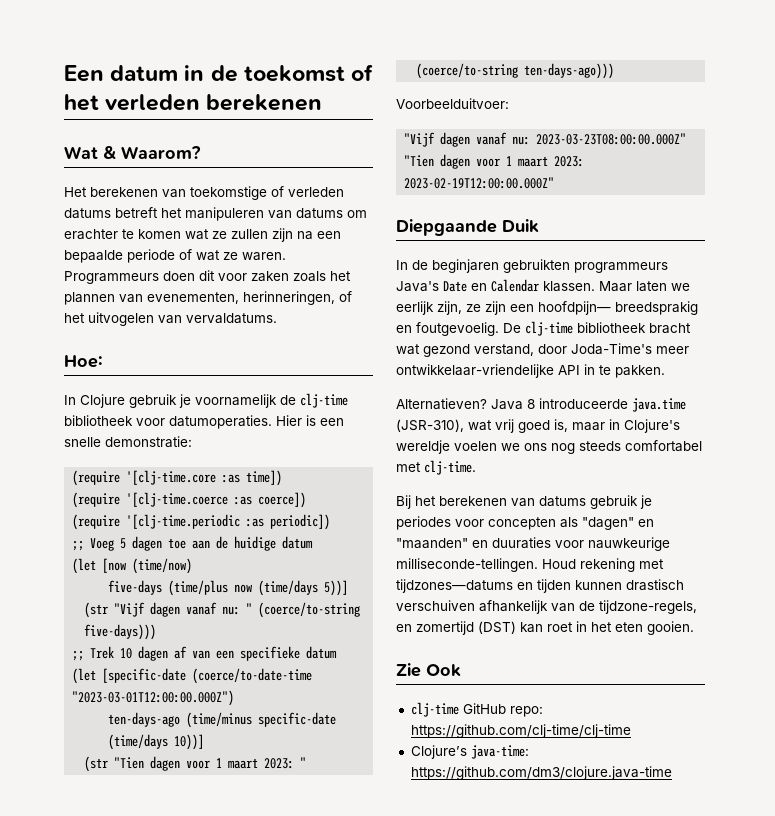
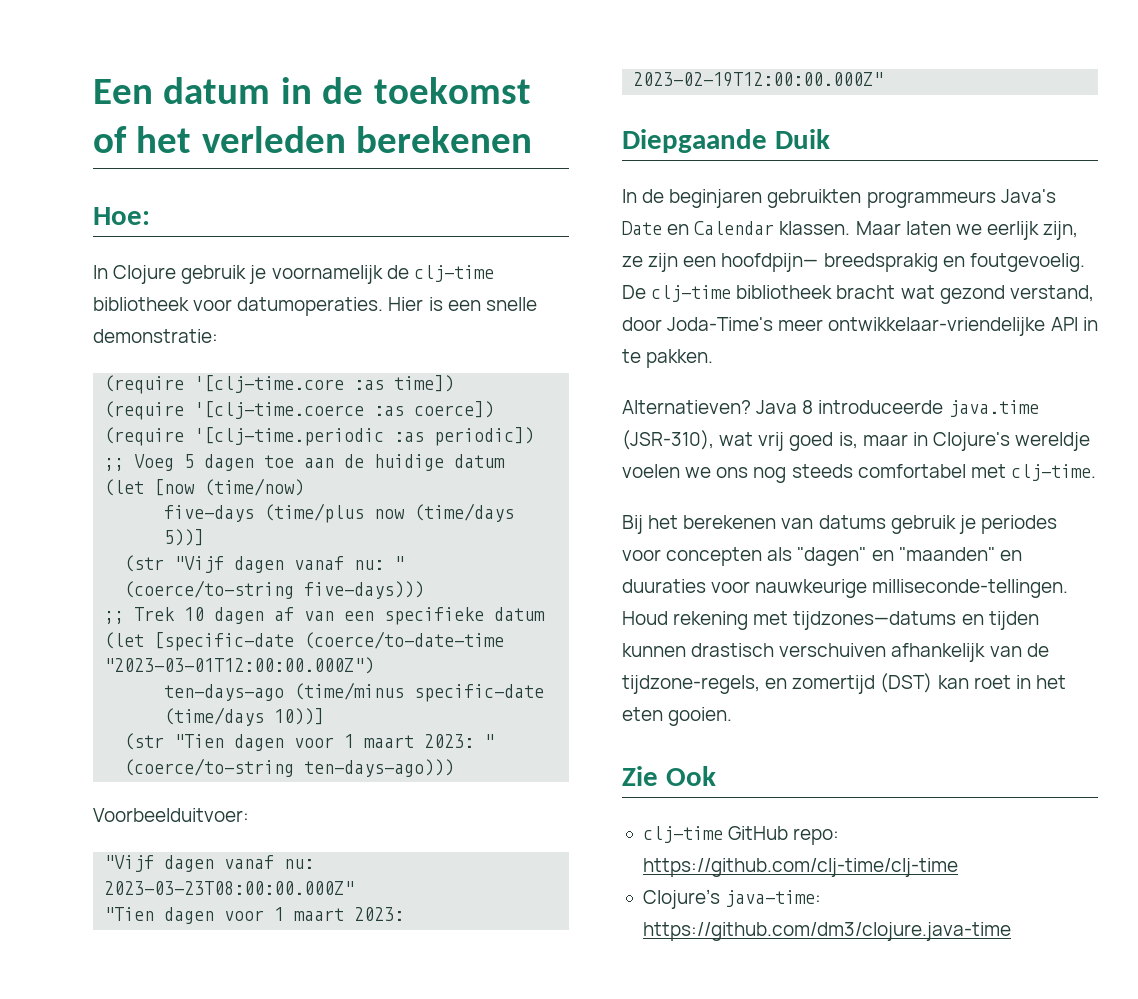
[64,146,201,159] [64,186,344,200] [64,207,367,221] [64,228,341,242] [64,249,286,263] [64,270,351,284] [64,291,352,305] [64,312,277,326] // Wat & Waarom? // Het berekenen van toekomstige of verleden datums betreft het manipuleren van datums om erachter te komen wat ze zullen zijn na een bepaalde periode of wat ze waren. Programmeurs doen dit voor zaken zoals het plannen van evenementen, herinneringen, of het uitvogelen van vervaldatums. -> (533, 139) none

